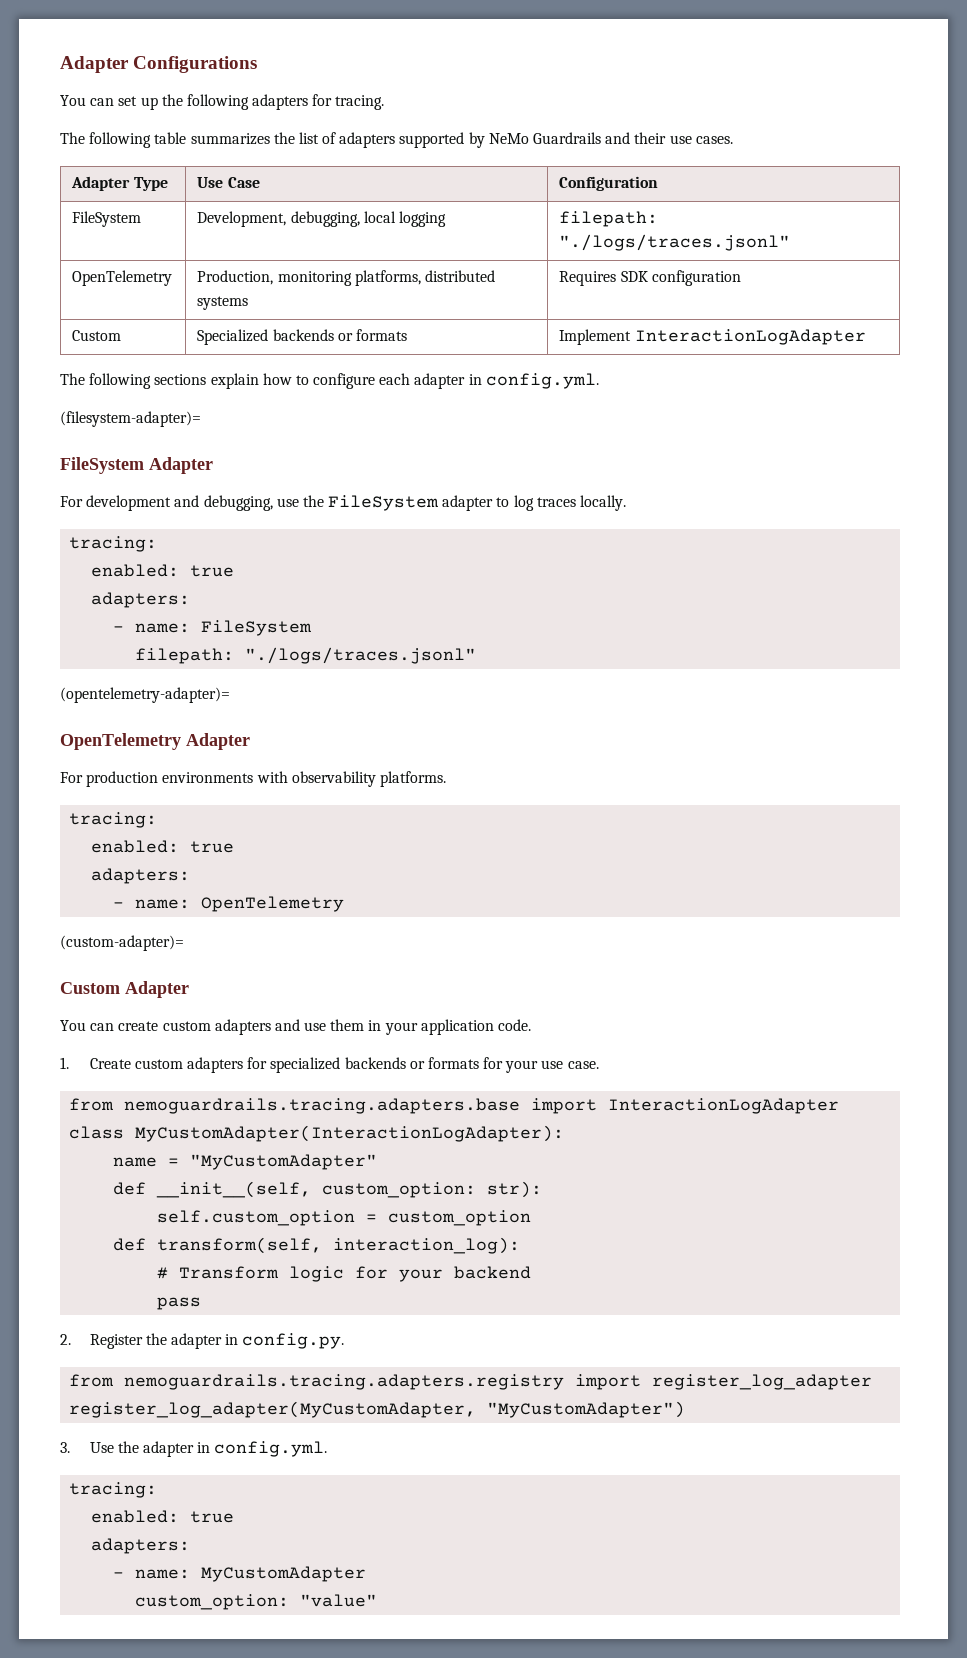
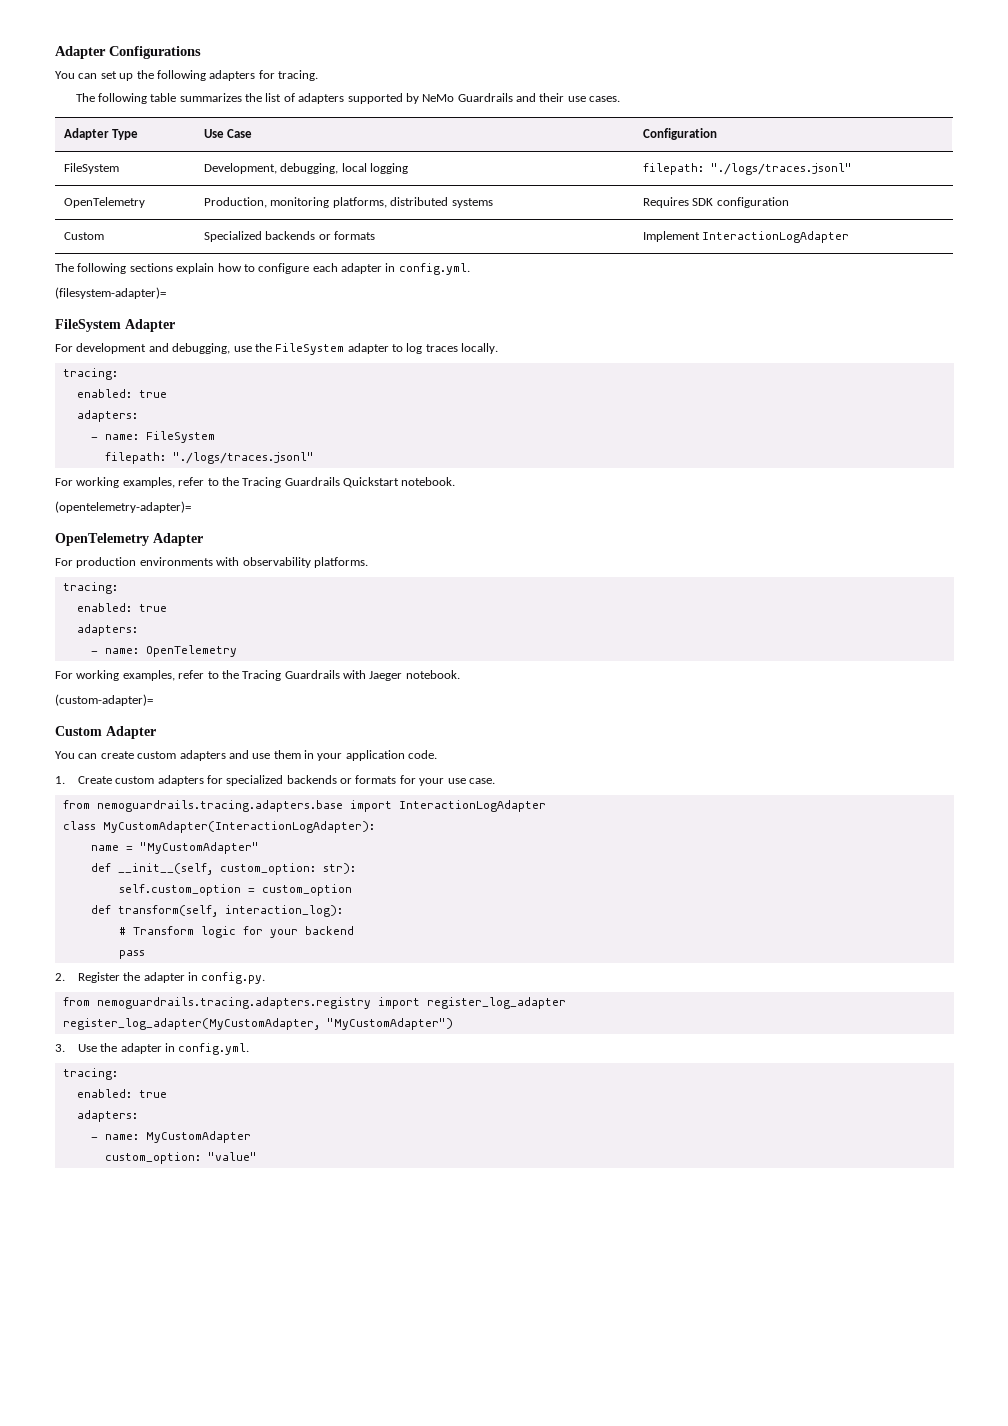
(477, 655) none -> [55,477,456,488] // For working examples, refer to the Tracing Guardrails Quickstart notebook.
(345, 904) none -> [55,670,460,681] // For working examples, refer to the Tracing Guardrails with Jaeger notebook.

